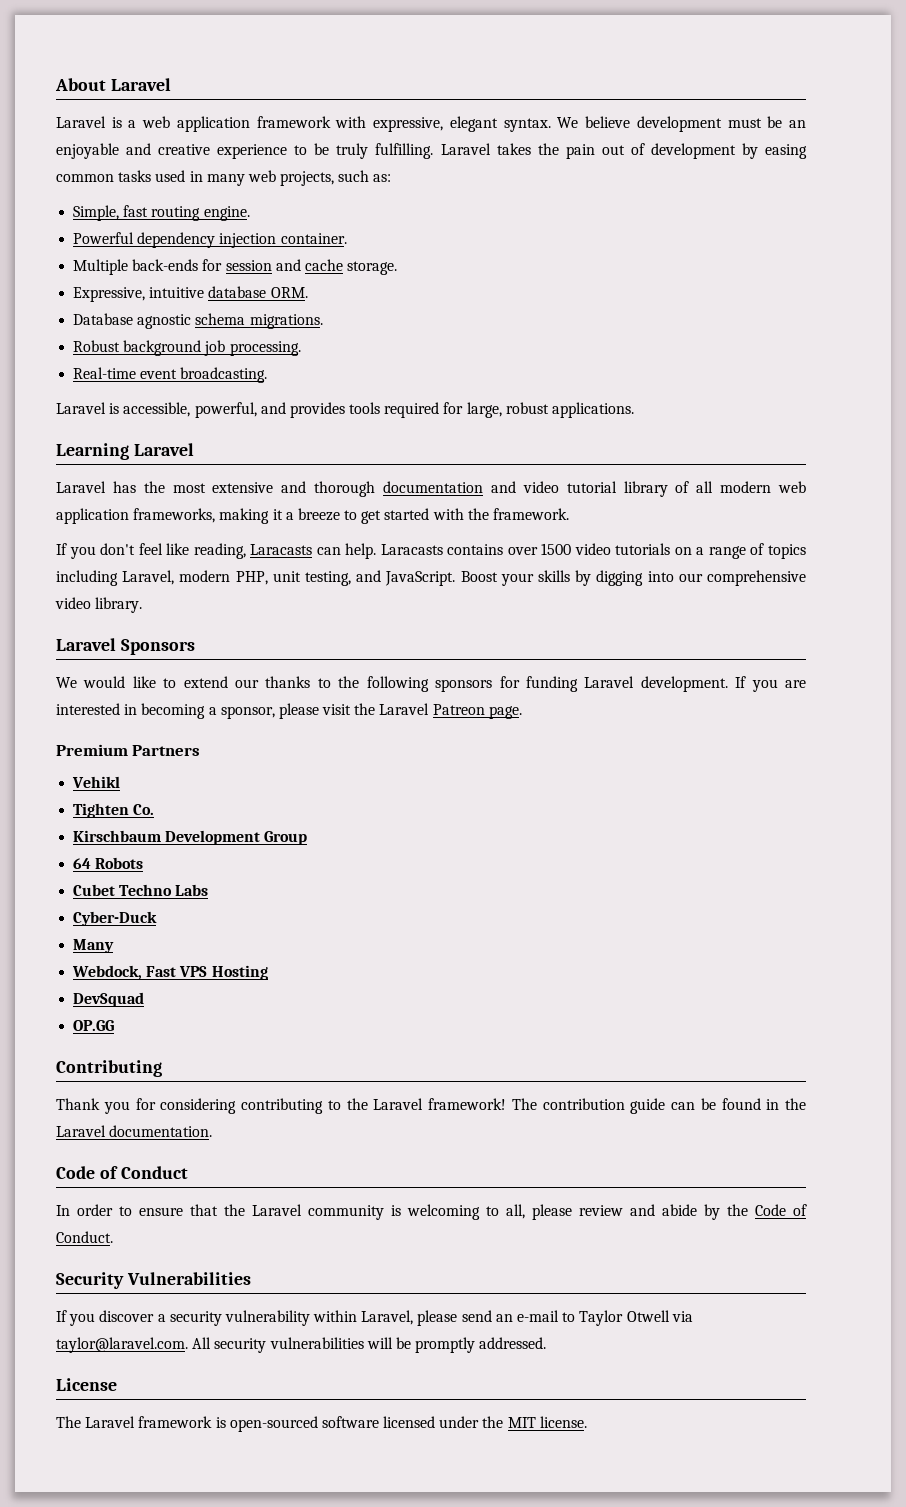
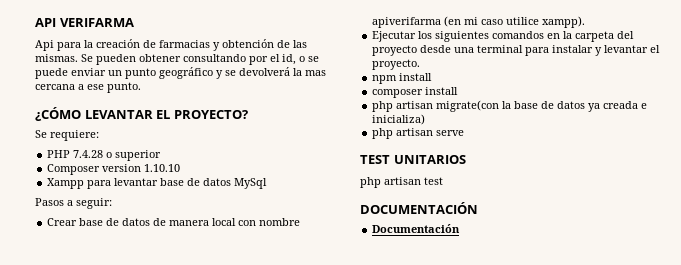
[55,78,171,91] [56,116,807,132] [56,143,807,159] [56,170,392,186] [73,205,250,221] [73,232,347,248] [73,259,398,275] [73,286,308,302] [73,313,323,329] [73,340,301,356] [73,367,268,383] [56,402,635,418] [56,443,194,460] [56,481,807,497] [56,508,570,524] [56,543,806,559] [56,570,807,586] [55,597,143,613] [56,638,195,655] [56,676,806,692] [56,703,522,719] [56,744,201,756] [72,776,121,788] [73,803,155,818] [73,830,308,845] [73,857,144,869] [73,884,209,896] [73,911,158,926] [73,939,115,953] [72,965,268,980] [73,992,145,1007] [73,1020,115,1031] [56,1060,162,1077] [56,1098,806,1114] [56,1125,213,1137] [56,1166,188,1179] [56,1204,807,1220] [56,1231,113,1243] [56,1272,251,1289] [56,1310,693,1326] [56,1337,547,1353] [56,1378,117,1391] [56,1416,587,1432] About Laravel // Laravel is a web application framework with expressive, elegant syntax. We believe development must be an enjoyable and creative experience to be truly fulfilling. Laravel takes the pain out of development by easing common tasks used in many web projects, such as: // Simple, fast routing engine. // Powerful dependency injection container. // Multiple back-ends for session and cache storage. // Expressive, intuitive database ORM. // Database agnostic schema migrations. // Robust background job processing. // Real-time event broadcasting. // Laravel is accessible, powerful, and provides tools required for large, robust applications. // Learning Laravel // Laravel has the most extensive and thorough documentation and video tutorial library of all modern web application frameworks, making it a breeze to get started with the framework. // If you don't feel like reading, Laracasts can help. Laracasts contains over 1500 video tutorials on a range of topics including Laravel, modern PHP, unit testing, and JavaScript. Boost your skills by digging into our comprehensive video library. // Laravel Sponsors // We would like to extend our thanks to the following sponsors for funding Laravel development. If you are interested in becoming a sponsor, please visit the Laravel Patreon page. // Premium Partners // Vehikl // Tighten Co. // Kirschbaum Development Group // 64 Robots // Cubet Techno Labs // Cyber-Duck // Many // Webdock, Fast VPS Hosting // DevSquad // OP.GG // Contributing // Thank you for considering contributing to the Laravel framework! The contribution guide can be found in the Laravel documentation. // Code of Conduct // In order to ensure that the Laravel community is welcoming to all, please review and abide by the Code of Conduct. // Security Vulnerabilities // If you discover a security vulnerability within Laravel, please send an e-mail to Taylor Otwell via taylor@laravel.com. All security vulnerabilities will be promptly addressed. // License // The Laravel framework is open-sourced software licensed under the MIT license. -> [35,18,134,27] [35,39,307,51] [35,54,319,65] [35,67,326,79] [35,82,141,93] [35,107,248,121] [35,130,99,141] [47,150,162,161] [47,164,181,175] [47,178,268,189] [35,198,112,209] [47,218,301,226] [372,16,586,28] [372,31,635,42] [372,45,661,56] [372,59,421,70] [372,73,433,84] [372,87,459,98] [372,100,648,112] [372,114,426,125] [372,128,465,139] [360,155,466,164] [360,177,443,188] [360,202,478,214] [372,224,461,233] API VERIFARMA // Api para la creación de farmacias y obtención de las mismas. Se pueden obtener consultando por el id, o se puede enviar un punto geográfico y se devolverá la mas cercana a ese punto. // ¿CÓMO LEVANTAR EL PROYECTO? // Se requiere: // PHP 7.4.28 o superior // Composer version 1.10.10 // Xampp para levantar base de datos MySql // Pasos a seguir: // Crear base de datos de manera local con nombre apiverifarma (en mi caso utilice xampp). // Ejecutar los siguientes comandos en la carpeta del proyecto desde una terminal para instalar y levantar el proyecto. // npm install // composer install // php artisan migrate(con la base de datos ya creada e inicializa) // php artisan serve // TEST UNITARIOS // php artisan test // DOCUMENTACIÓN // Documentación

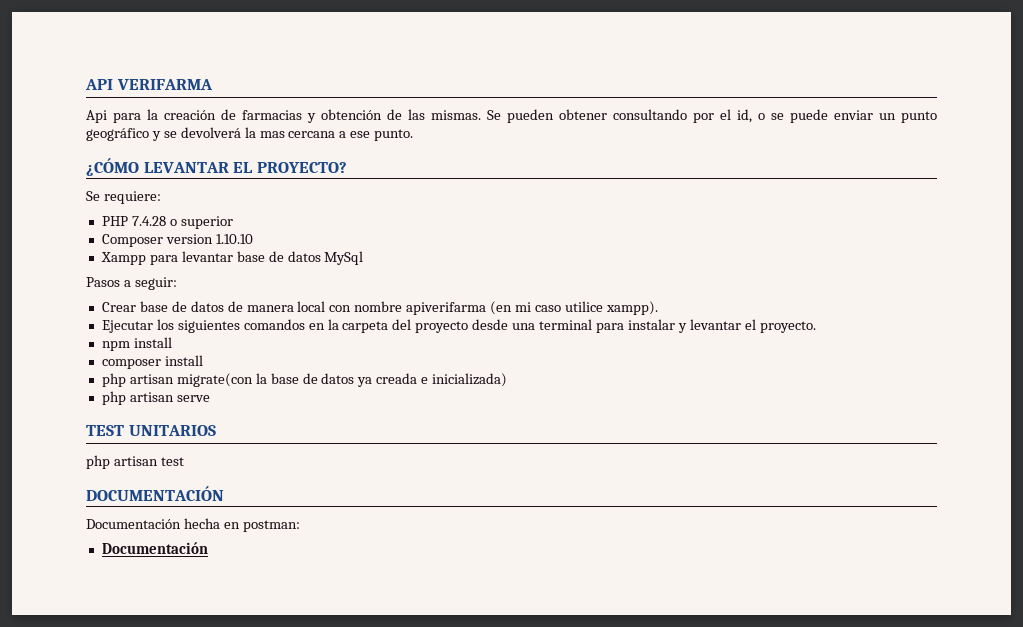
[372,114,426,125] inicializa) -> [432,373,508,387] inicializada)
(478, 208) none -> [86,518,300,532] // Documentación hecha en postman:

